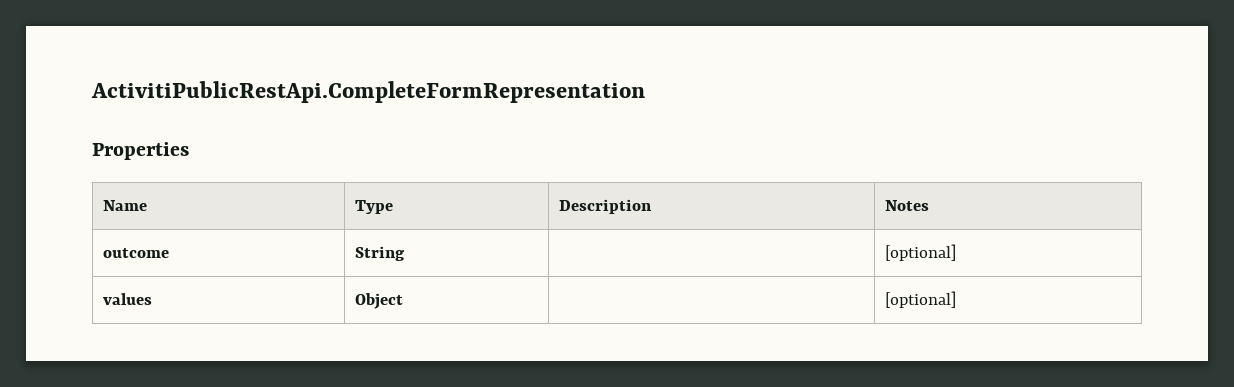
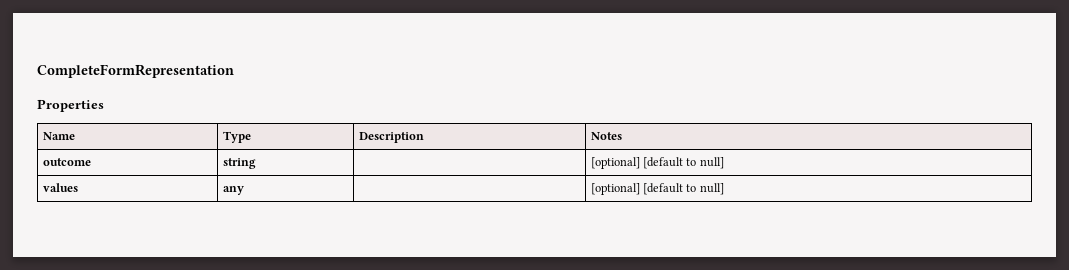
[91,81,645,103] ActivitiPublicRestApi.CompleteFormRepresentation -> [37,64,234,78] CompleteFormRepresentation
[354,246,405,261] [884,244,956,261] String | | [optional] -> [222,158,256,169] [590,157,724,169] string | | [optional] [default to null]
[354,293,403,309] [884,291,956,308] Object | | [optional] -> [222,186,244,195] [590,183,724,195] any | | [optional] [default to null]

